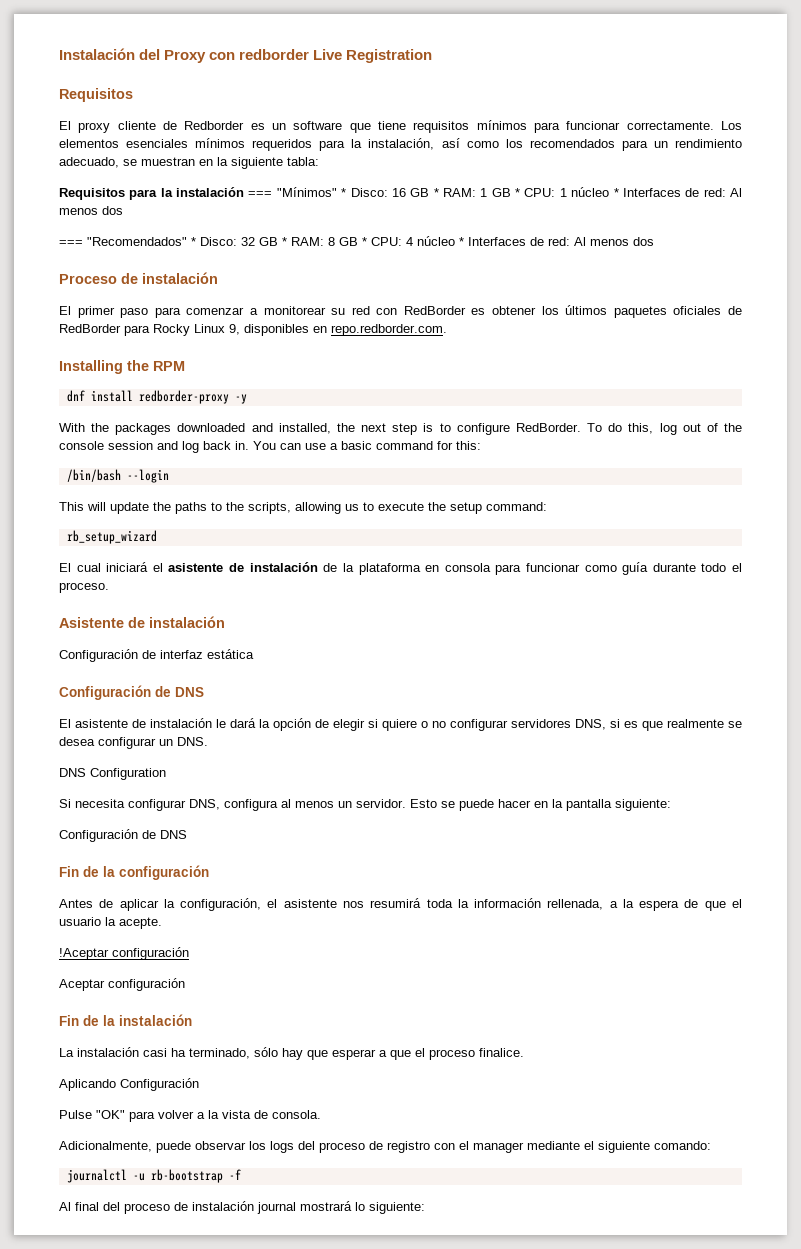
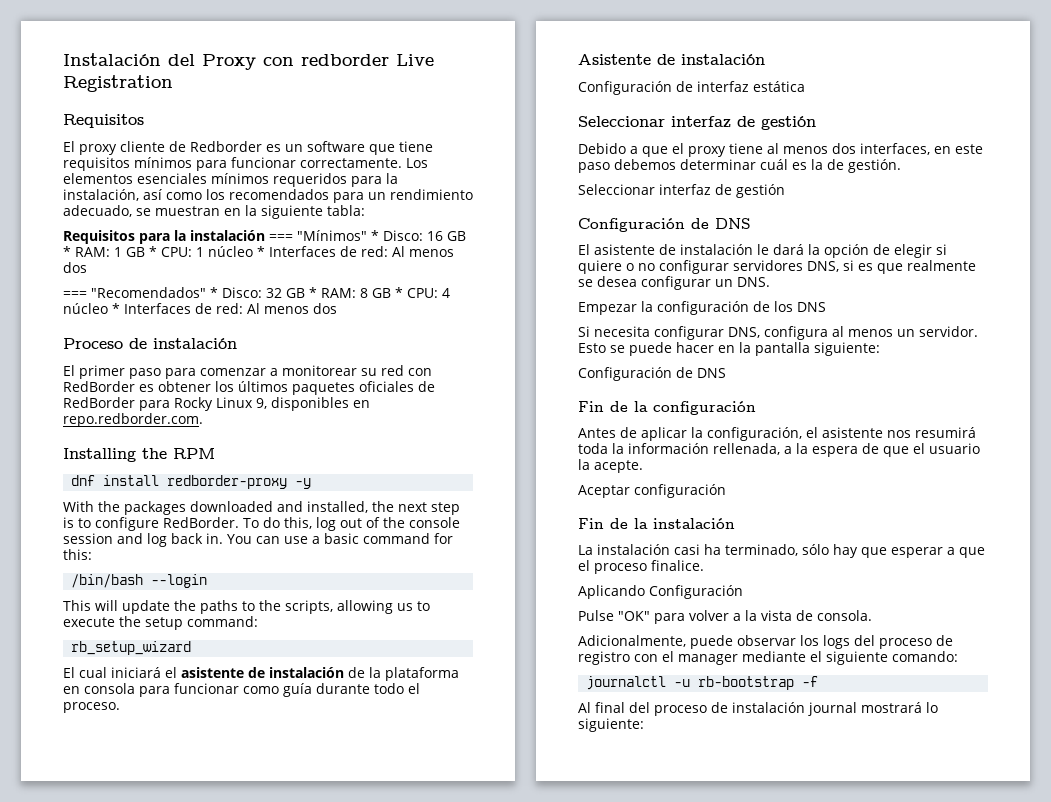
(254, 654) none -> [578,116,816,130] [578,143,983,157] [578,159,901,173] [578,184,785,198] // Seleccionar interfaz de gestión // Debido a que el proxy tiene al menos dos interfaces, en este paso debemos determinar cuál es la de gestión. // Seleccionar interfaz de gestión
[59,768,166,780] DNS Configuration -> [578,301,826,315] Empezar la configuración de los DNS
[59,947,189,960] // !Aceptar configuración -> (643, 466) none

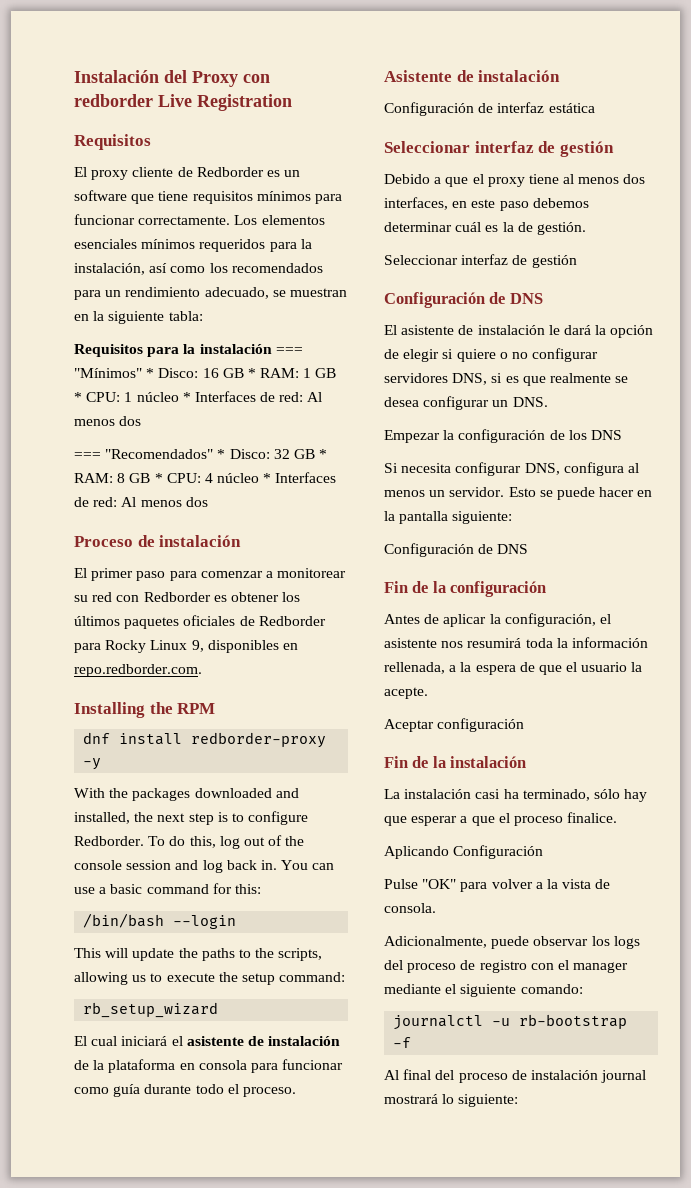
[63,381,135,392] RedBorder -> [143,592,211,602] Redborder
[63,397,135,408] RedBorder -> [258,616,326,626] Redborder
[163,517,239,528] RedBorder. -> [74,836,144,846] Redborder.

